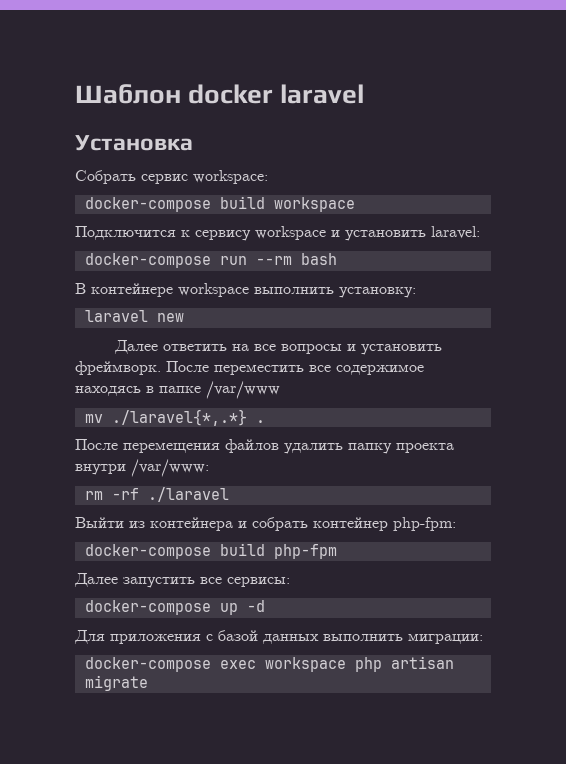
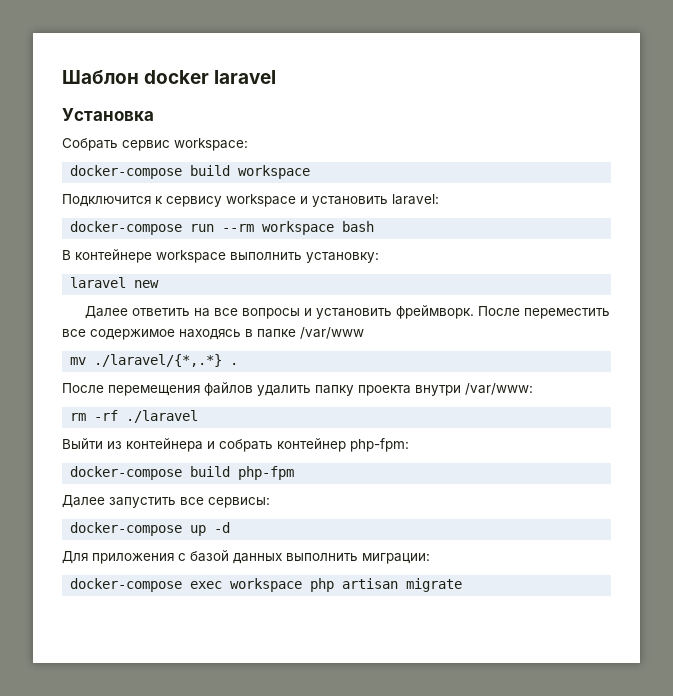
(292, 260) none -> [262,221,335,235] workspace
[111,409,247,426] ./laravel{*,.*} -> [94,354,223,367] ./laravel/{*,.*}

